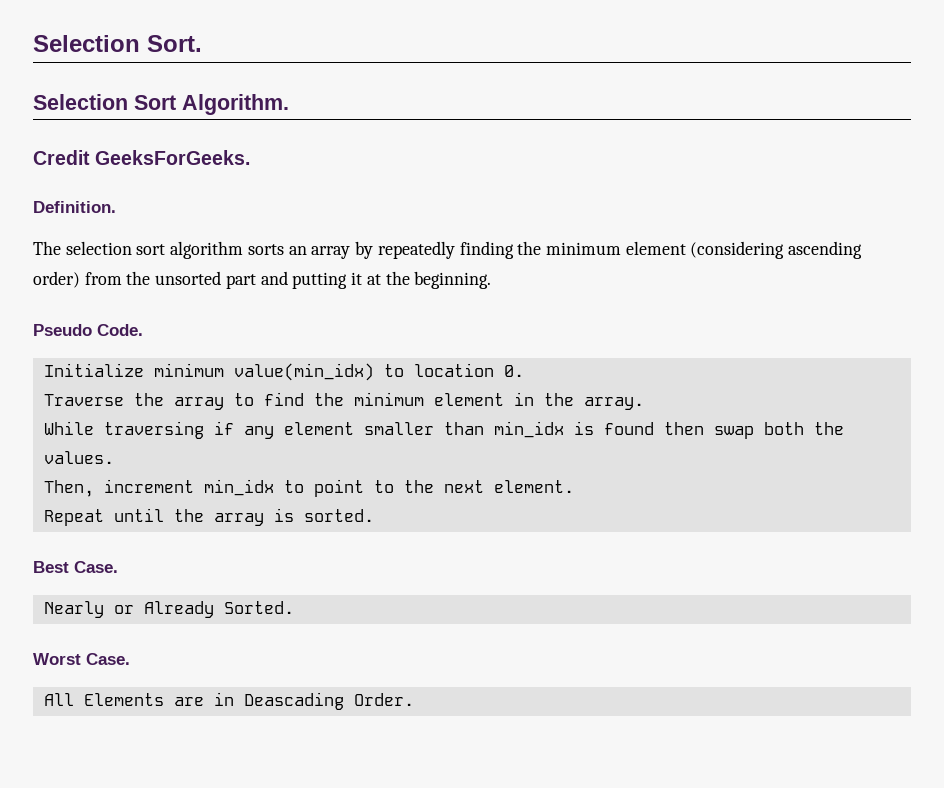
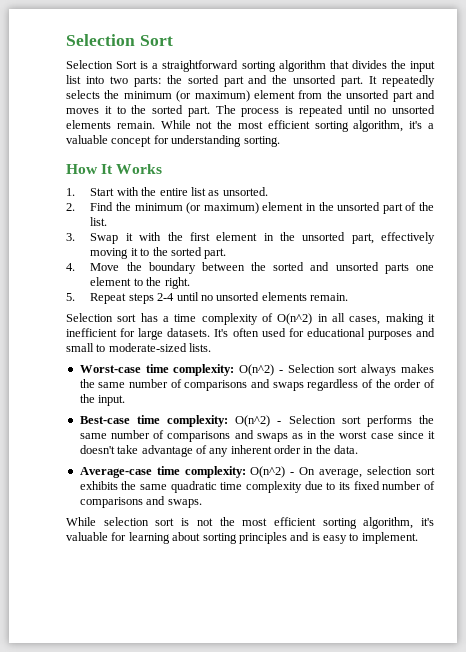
[33,35,202,52] [33,94,289,115] [33,150,251,165] [33,201,116,213] [33,241,863,259] [33,271,80,288] Selection Sort. // Selection Sort Algorithm. // Credit GeeksForGeeks. // Definition. // The selection sort algorithm sorts an array by repeatedly finding the minimum element (considering ascending order) -> [66,34,173,46] [66,60,436,72] [66,75,436,87] [66,90,295,102] Selection Sort // Selection Sort is a straightforward sorting algorithm that divides the input list into two parts: the sorted part and the unsorted part. It repeatedly selects the minimum (or maximum) element
[292,271,492,289] [33,324,143,336] [43,363,524,381] [43,392,644,410] [43,421,844,439] [43,451,114,464] [43,479,574,497] [43,508,374,526] [33,561,118,573] [43,601,294,618] [33,653,130,665] [43,692,414,710] putting it at the beginning. // Pseudo Code. // Initialize minimum value(min_idx) to location 0. // Traverse the array to find the minimum element in the array. // While traversing if any element smaller than min_idx is found then swap both the values. // Then, increment min_idx to point to the next element. // Repeat until the array is sorted. // Best Case. // Nearly or Already Sorted. // Worst Case. // All Elements are in Deascading Order. -> [66,105,435,117] [66,120,435,132] [66,135,280,147] [66,164,163,174] [66,187,268,196] [66,202,435,214] [90,217,108,226] [66,232,435,244] [90,247,227,259] [66,262,434,274] [90,277,190,289] [66,292,349,304] [66,313,435,325] [66,328,435,340] [66,343,212,352] [79,364,434,376] [79,379,436,391] [79,394,126,406] [79,415,434,427] [79,430,435,442] [79,445,359,457] [79,466,435,478] [79,481,436,493] [79,496,202,508] [66,517,434,529] [66,532,418,544] moves it to the sorted part. The process is repeated until no unsorted elements remain. While not the most efficient sorting algorithm, it's a valuable concept for understanding sorting. // How It Works // 1. Start with the entire list as unsorted. // 2. Find the minimum (or maximum) element in the unsorted part of the list. // 3. Swap it with the first element in the unsorted part, effectively moving it to the sorted part. // 4. Move the boundary between the sorted and unsorted parts one element to the right. // 5. Repeat steps 2-4 until no unsorted elements remain. // Selection sort has a time complexity of O(n^2) in all cases, making it inefficient for large datasets. It's often used for educational purposes and small to moderate-sized lists. // Worst-case time complexity: O(n^2) - Selection sort always makes the same number of comparisons and swaps regardless of the order of the input. // Best-case time complexity: O(n^2) - Selection sort performs the same number of comparisons and swaps as in the worst case since it doesn't take advantage of any inherent order in the data. // Average-case time complexity: O(n^2) - On average, selection sort exhibits the same quadratic time complexity due to its fixed number of comparisons and swaps. // While selection sort is not the most efficient sorting algorithm, it's valuable for learning about sorting principles and is easy to implement.

